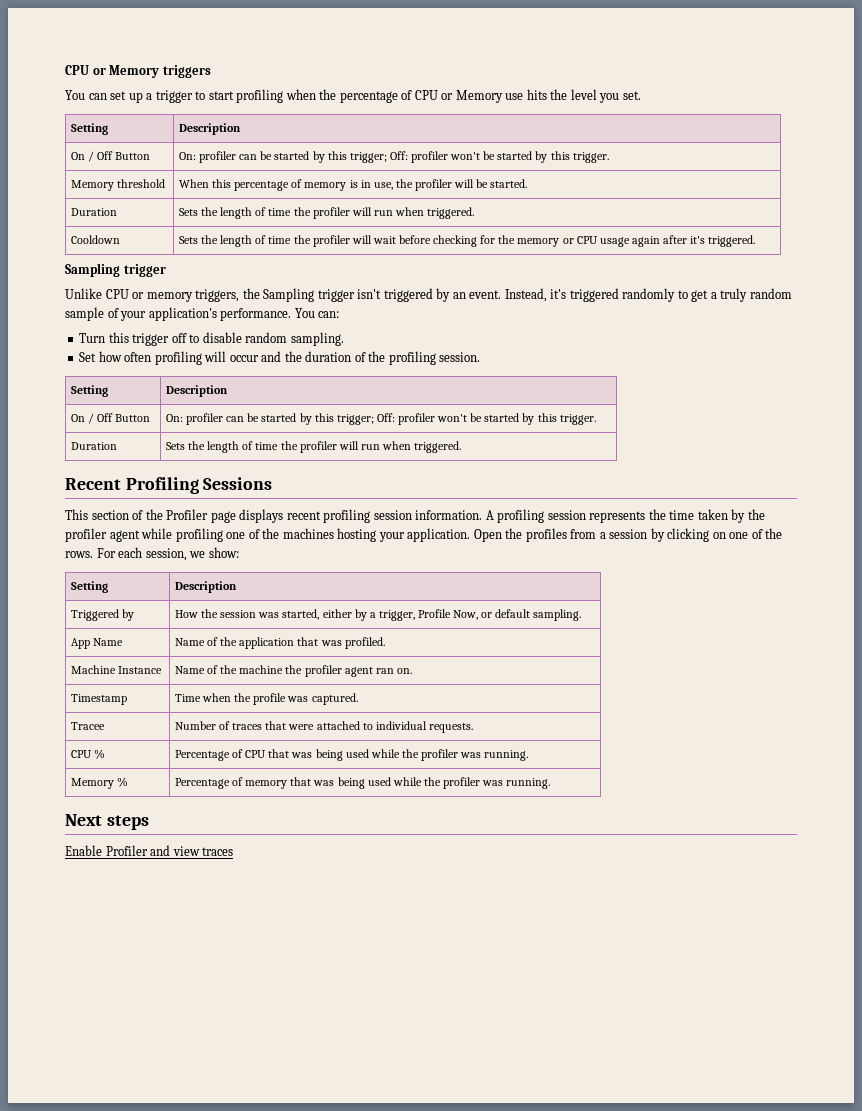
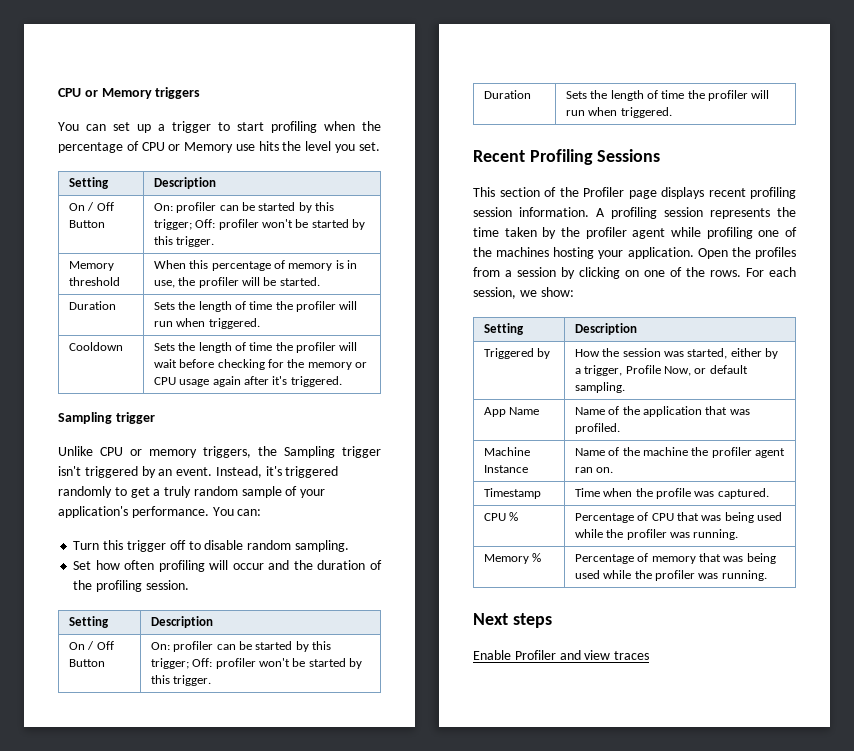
[71,722,106,730] [175,721,473,733] // Tracee | Number of traces that were attached to individual requests. -> (769, 493) none

